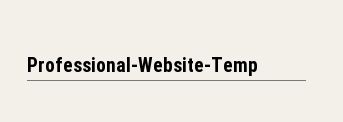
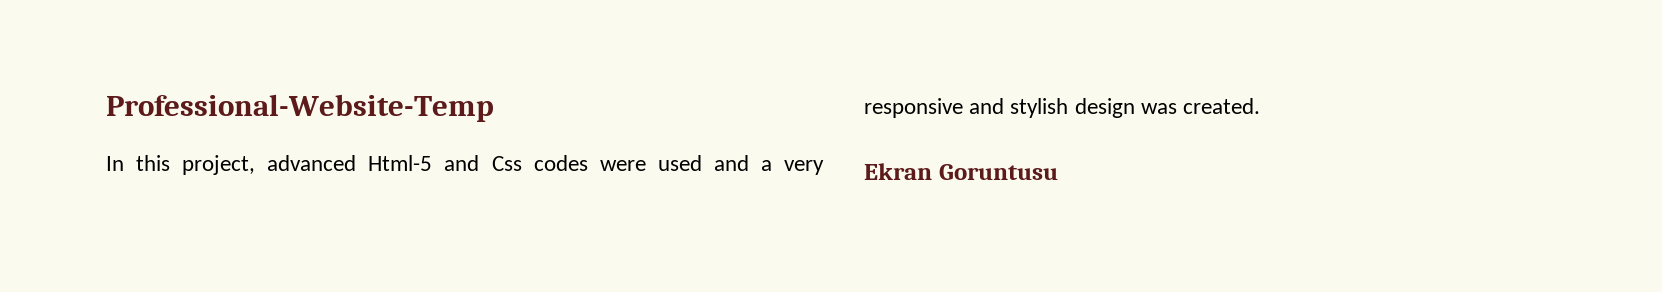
(258, 66) none -> [106,155,825,175] [864,98,1261,118] [864,163,1058,180] // In this project, advanced Html-5 and Css codes were used and a very responsive and stylish design was created. // Ekran Goruntusu

